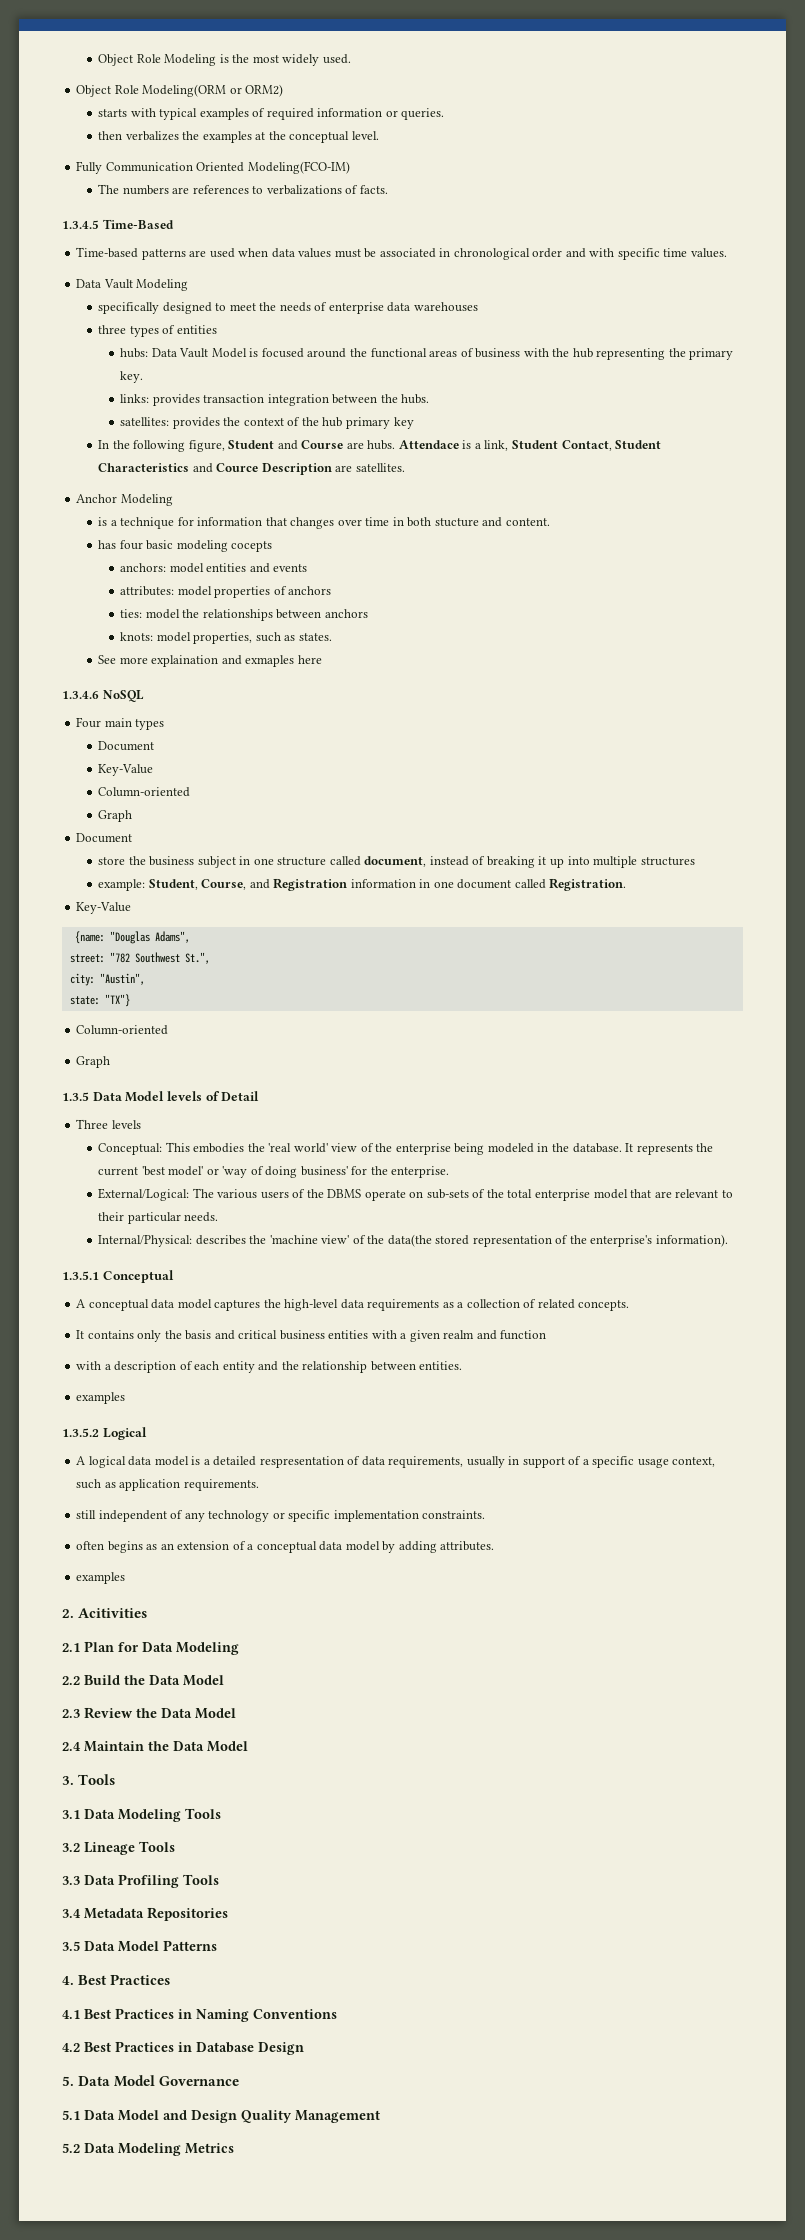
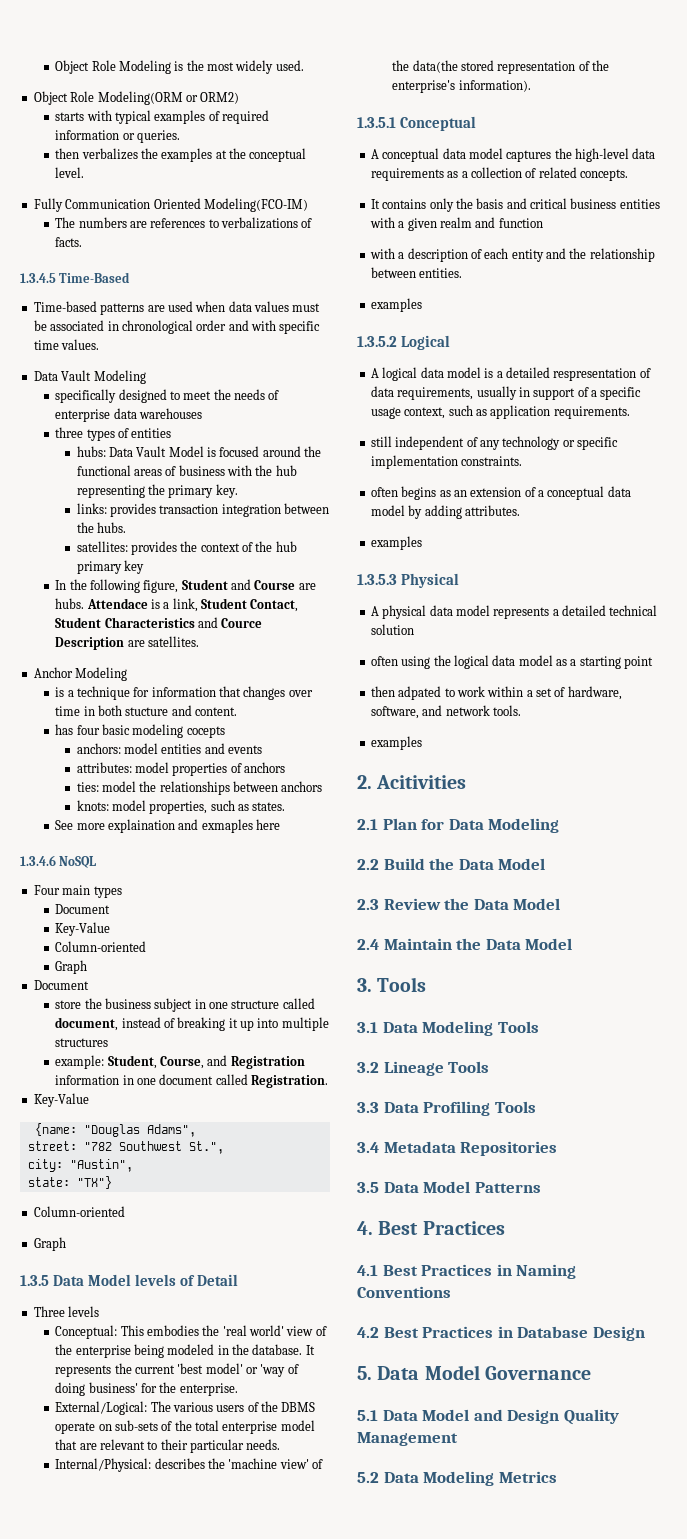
(126, 1578) none -> [357,573,459,588] [370,605,658,619] [370,624,414,635] [370,655,654,669] [370,686,622,700] [370,705,521,719] [370,736,422,750] // 1.3.5.3 Physical // A physical data model represents a detailed technical solution // often using the logical data model as a starting point // then adpated to work within a set of hardware, software, and network tools. // examples

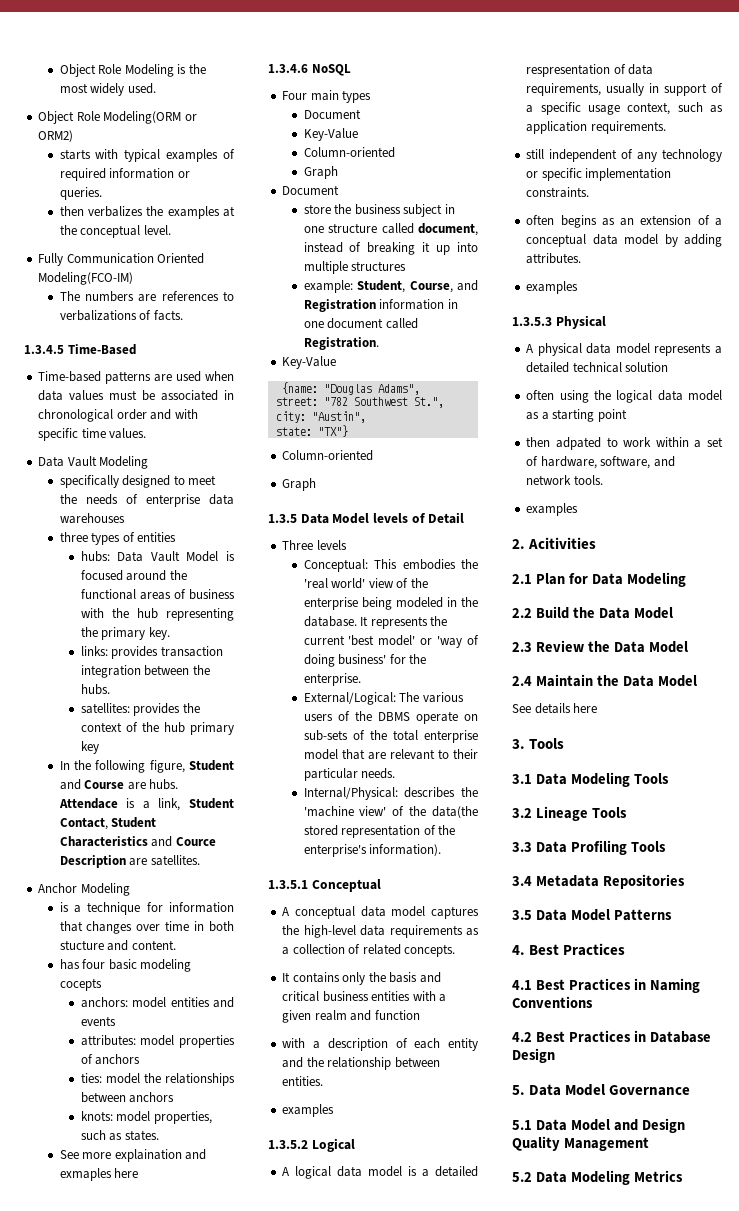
(573, 944) none -> [512,703,598,714] // See details here

